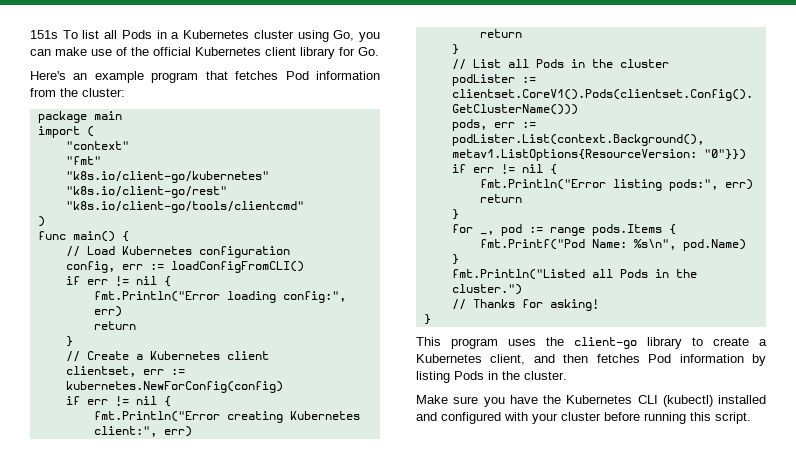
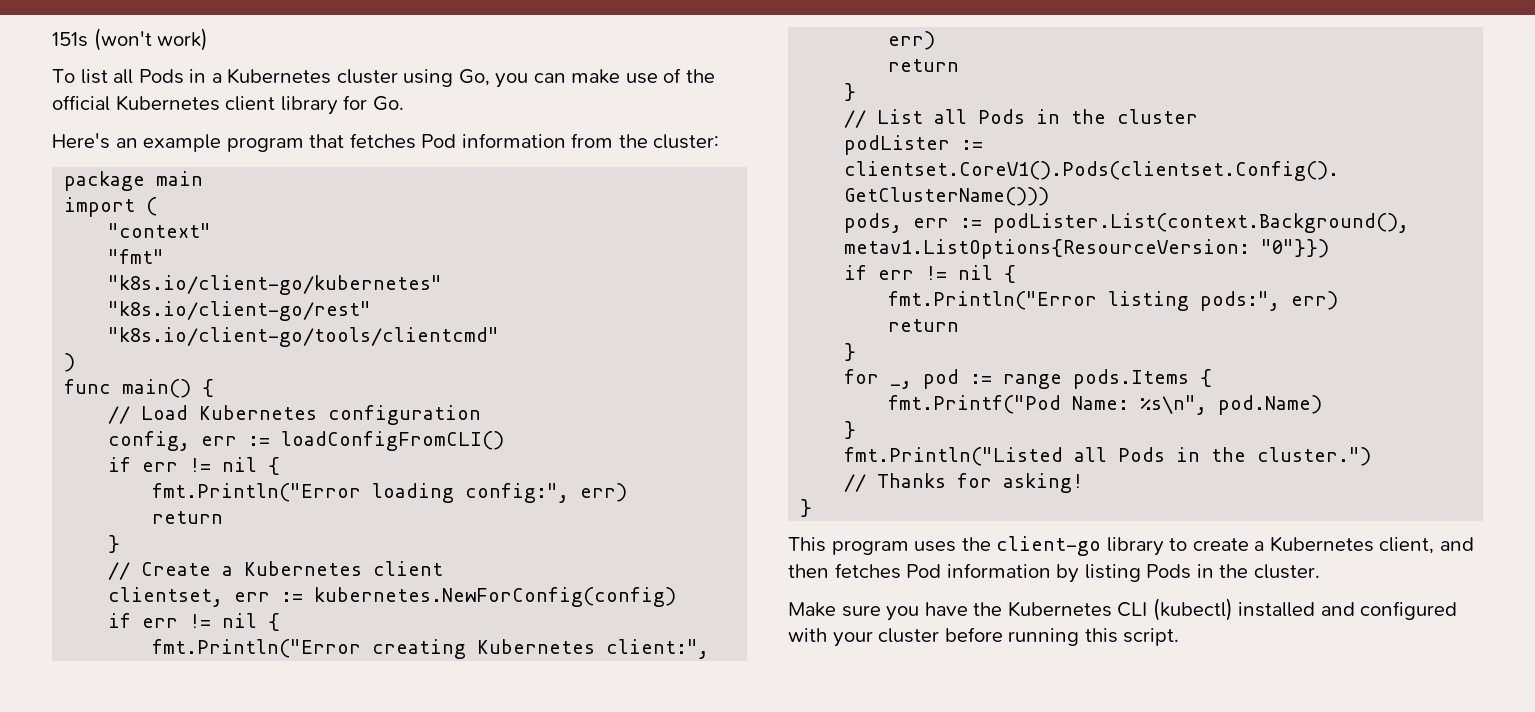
(58, 34) none -> [93,28,209,51] (won't work) //

